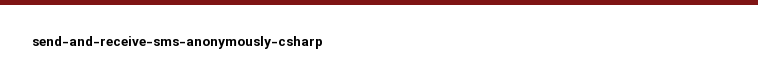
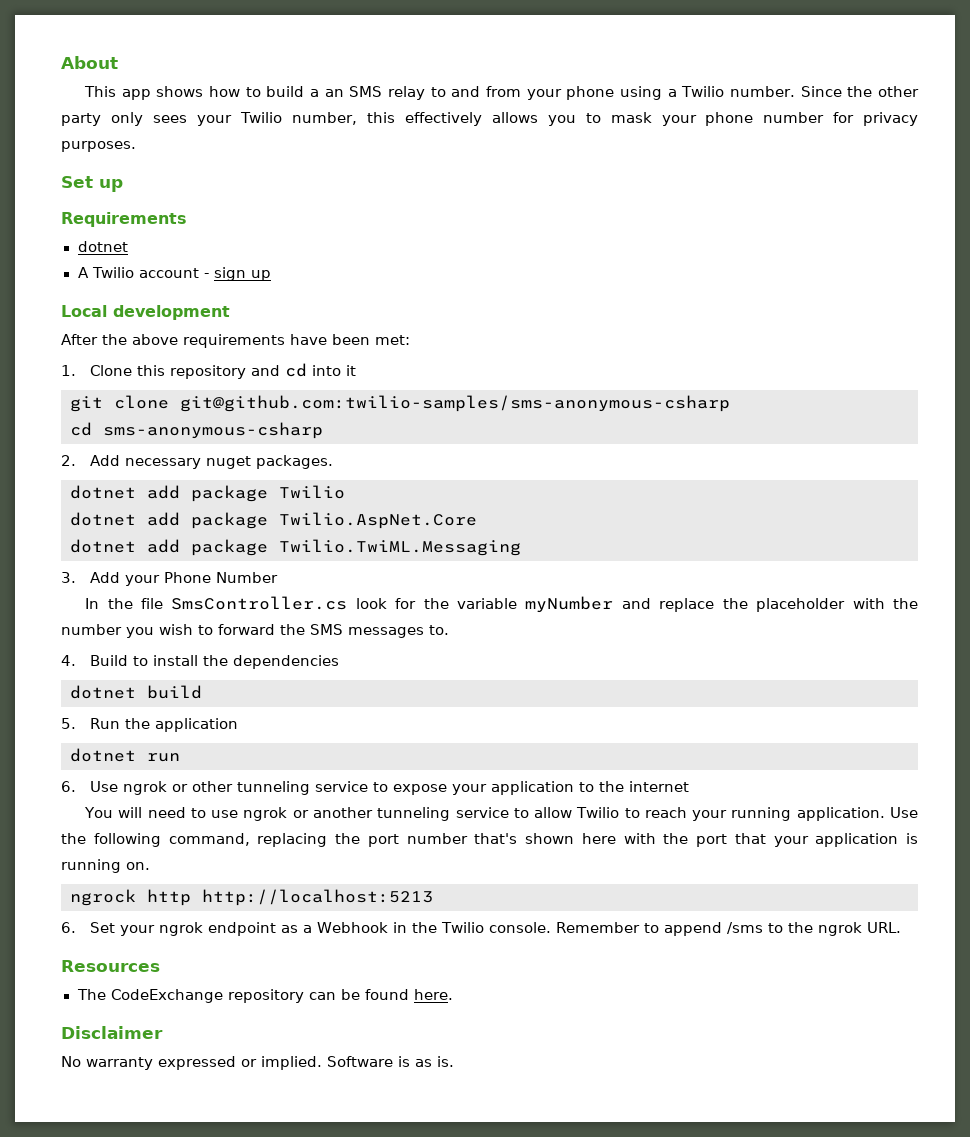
[32,36,323,49] send-and-receive-sms-anonymously-csharp -> [61,56,118,69] [84,86,920,100] [61,112,918,126] [61,141,136,152] [61,176,123,192] [61,212,187,227] [77,241,128,252] [77,267,272,281] [61,305,230,320] [61,334,410,348] [61,363,357,379] [70,395,730,412] [70,422,323,439] [61,455,334,469] [70,485,345,502] [70,512,477,529] [70,539,521,556] [61,572,279,586] [85,596,919,613] [61,624,449,638] [61,655,340,669] [70,685,202,699] [61,718,239,732] [70,748,180,762] [61,781,690,795] [84,807,918,821] [61,833,918,847] [61,859,150,873] [70,889,433,906] [61,922,901,936] [61,960,160,972] [76,989,453,1003] [61,1026,163,1039] [61,1056,454,1070] About // This app shows how to build a an SMS relay to and from your phone using a Twilio number. Since the other party only sees your Twilio number, this effectively allows you to mask your phone number for privacy purposes. // Set up // Requirements // dotnet // A Twilio account - sign up // Local development // After the above requirements have been met: // 1. Clone this repository and cd into it // git clone git@github.com:twilio-samples/sms-anonymous-csharp // cd sms-anonymous-csharp // 2. Add necessary nuget packages. // dotnet add package Twilio // dotnet add package Twilio.AspNet.Core // dotnet add package Twilio.TwiML.Messaging // 3. Add your Phone Number // In the file SmsController.cs look for the variable myNumber and replace the placeholder with the number you wish to forward the SMS messages to. // 4. Build to install the dependencies // dotnet build // 5. Run the application // dotnet run // 6. Use ngrok or other tunneling service to expose your application to the internet // You will need to use ngrok or another tunneling service to allow Twilio to reach your running application. Use the following command, replacing the port number that's shown here with the port that your application is running on. // ngrock http http://localhost:5213 // 6. Set your ngrok endpoint as a Webhook in the Twilio console. Remember to append /sms to the ngrok URL. // Resources // The CodeExchange repository can be found here. // Disclaimer // No warranty expressed or implied. Software is as is.

